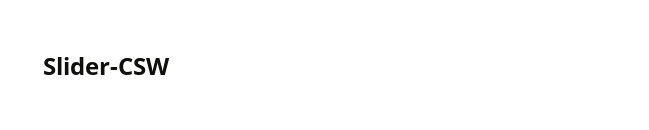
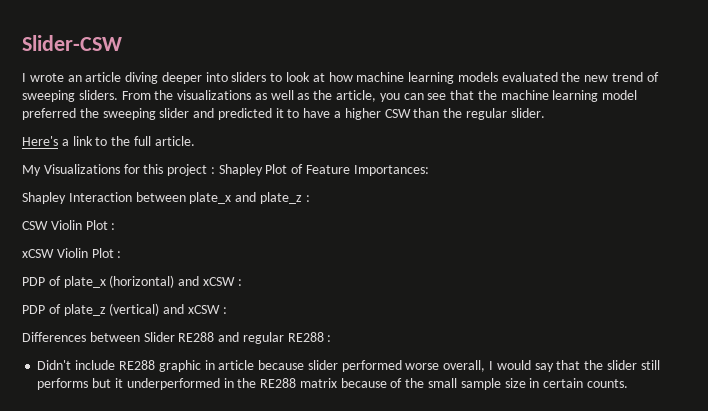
(170, 66) none -> [22,72,659,84] [22,90,638,102] [22,108,545,120] [22,136,195,146] [22,164,429,176] [22,192,310,204] [22,220,116,230] [22,248,122,258] [22,275,242,288] [22,303,227,316] [22,332,332,344] [37,360,660,372] [37,378,628,390] // I wrote an article diving deeper into sliders to look at how machine learning models evaluated the new trend of sweeping sliders. From the visualizations as well as the article, you can see that the machine learning model preferred the sweeping slider and predicted it to have a higher CSW than the regular slider. // Here's a link to the full article. // My Visualizations for this project : Shapley Plot of Feature Importances: // Shapley Interaction between plate_x and plate_z : // CSW Violin Plot : // xCSW Violin Plot : // PDP of plate_x (horizontal) and xCSW : // PDP of plate_z (vertical) and xCSW : // Differences between Slider RE288 and regular RE288 : // Didn't include RE288 graphic in article because slider performed worse overall, I would say that the slider still performs but it underperformed in the RE288 matrix because of the small sample size in certain counts.

